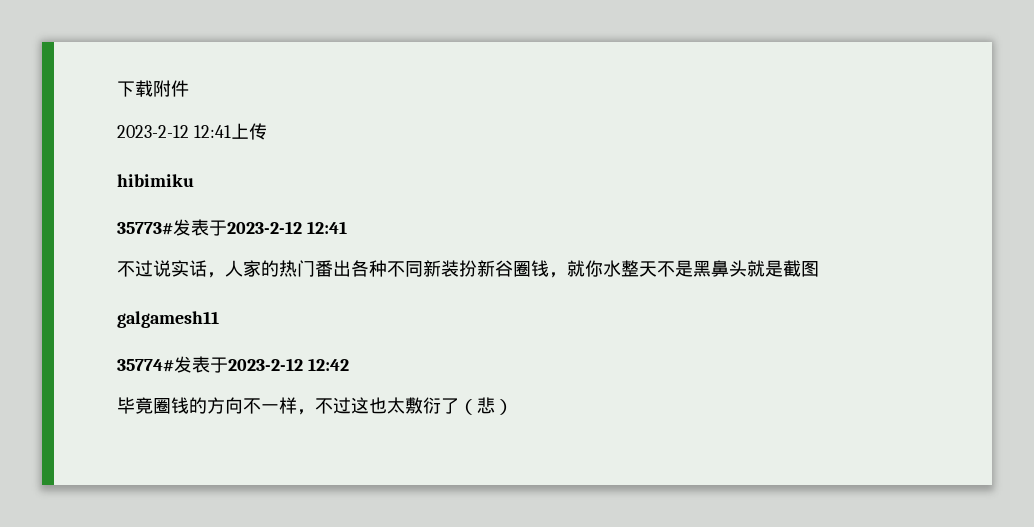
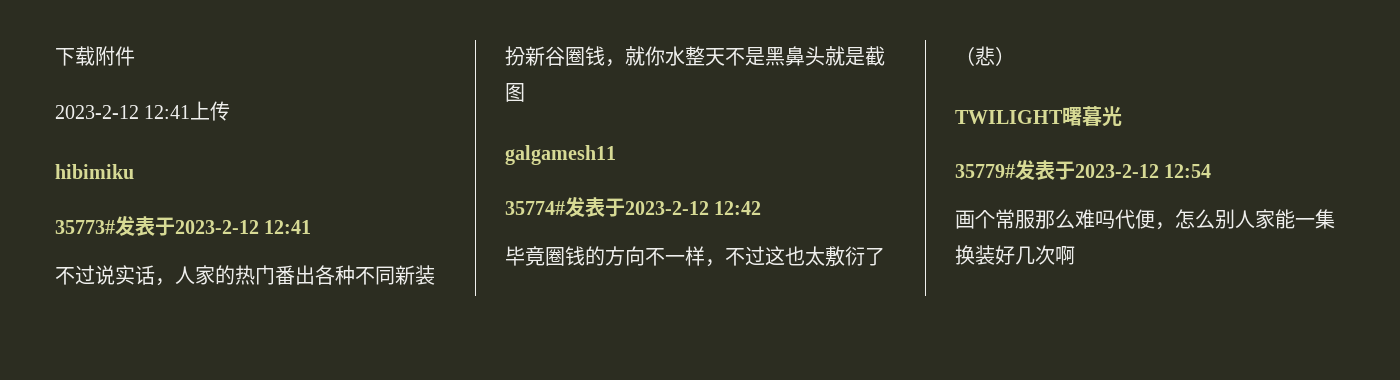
(513, 407) none -> [955,106,1122,127] [955,160,1212,180] [955,209,1335,230] [955,245,1075,265] // TWILIGHT曙暮光 // 35779#发表于2023-2-12 12:54 // 画个常服那么难吗代便，怎么别人家能一集换装好几次啊

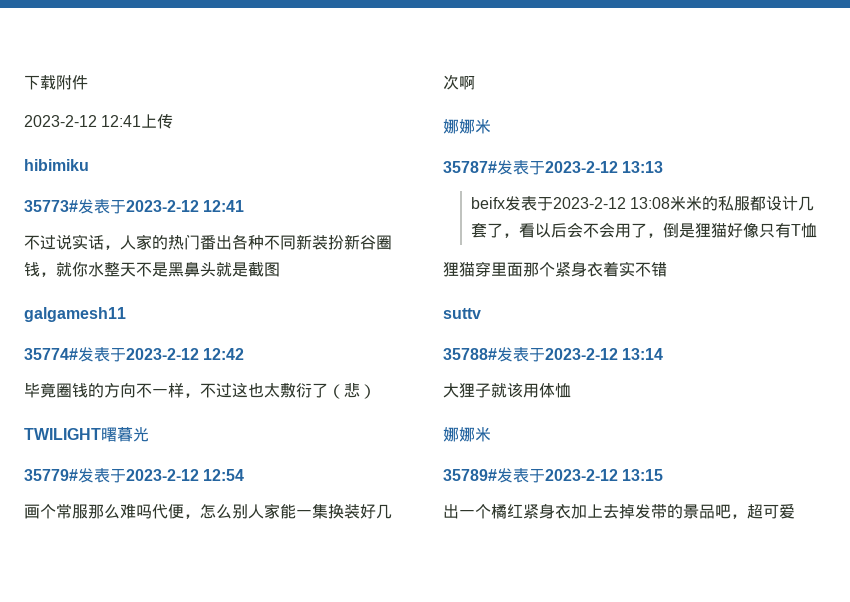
(1075, 255) none -> [443,119,491,134] [443,160,664,175] [471,196,815,211] [471,222,818,238] [443,261,667,277] [443,308,481,319] [443,347,664,362] [443,383,571,398] [443,427,491,442] [443,468,664,483] [443,503,795,519] // 娜娜米 // 35787#发表于2023-2-12 13:13 // beifx发表于2023-2-12 13:08米米的私服都设计几套了，看以后会不会用了，倒是狸猫好像只有T恤 // 狸猫穿里面那个紧身衣着实不错 // suttv // 35788#发表于2023-2-12 13:14 // 大狸子就该用体恤 // 娜娜米 // 35789#发表于2023-2-12 13:15 // 出一个橘红紧身衣加上去掉发带的景品吧，超可爱

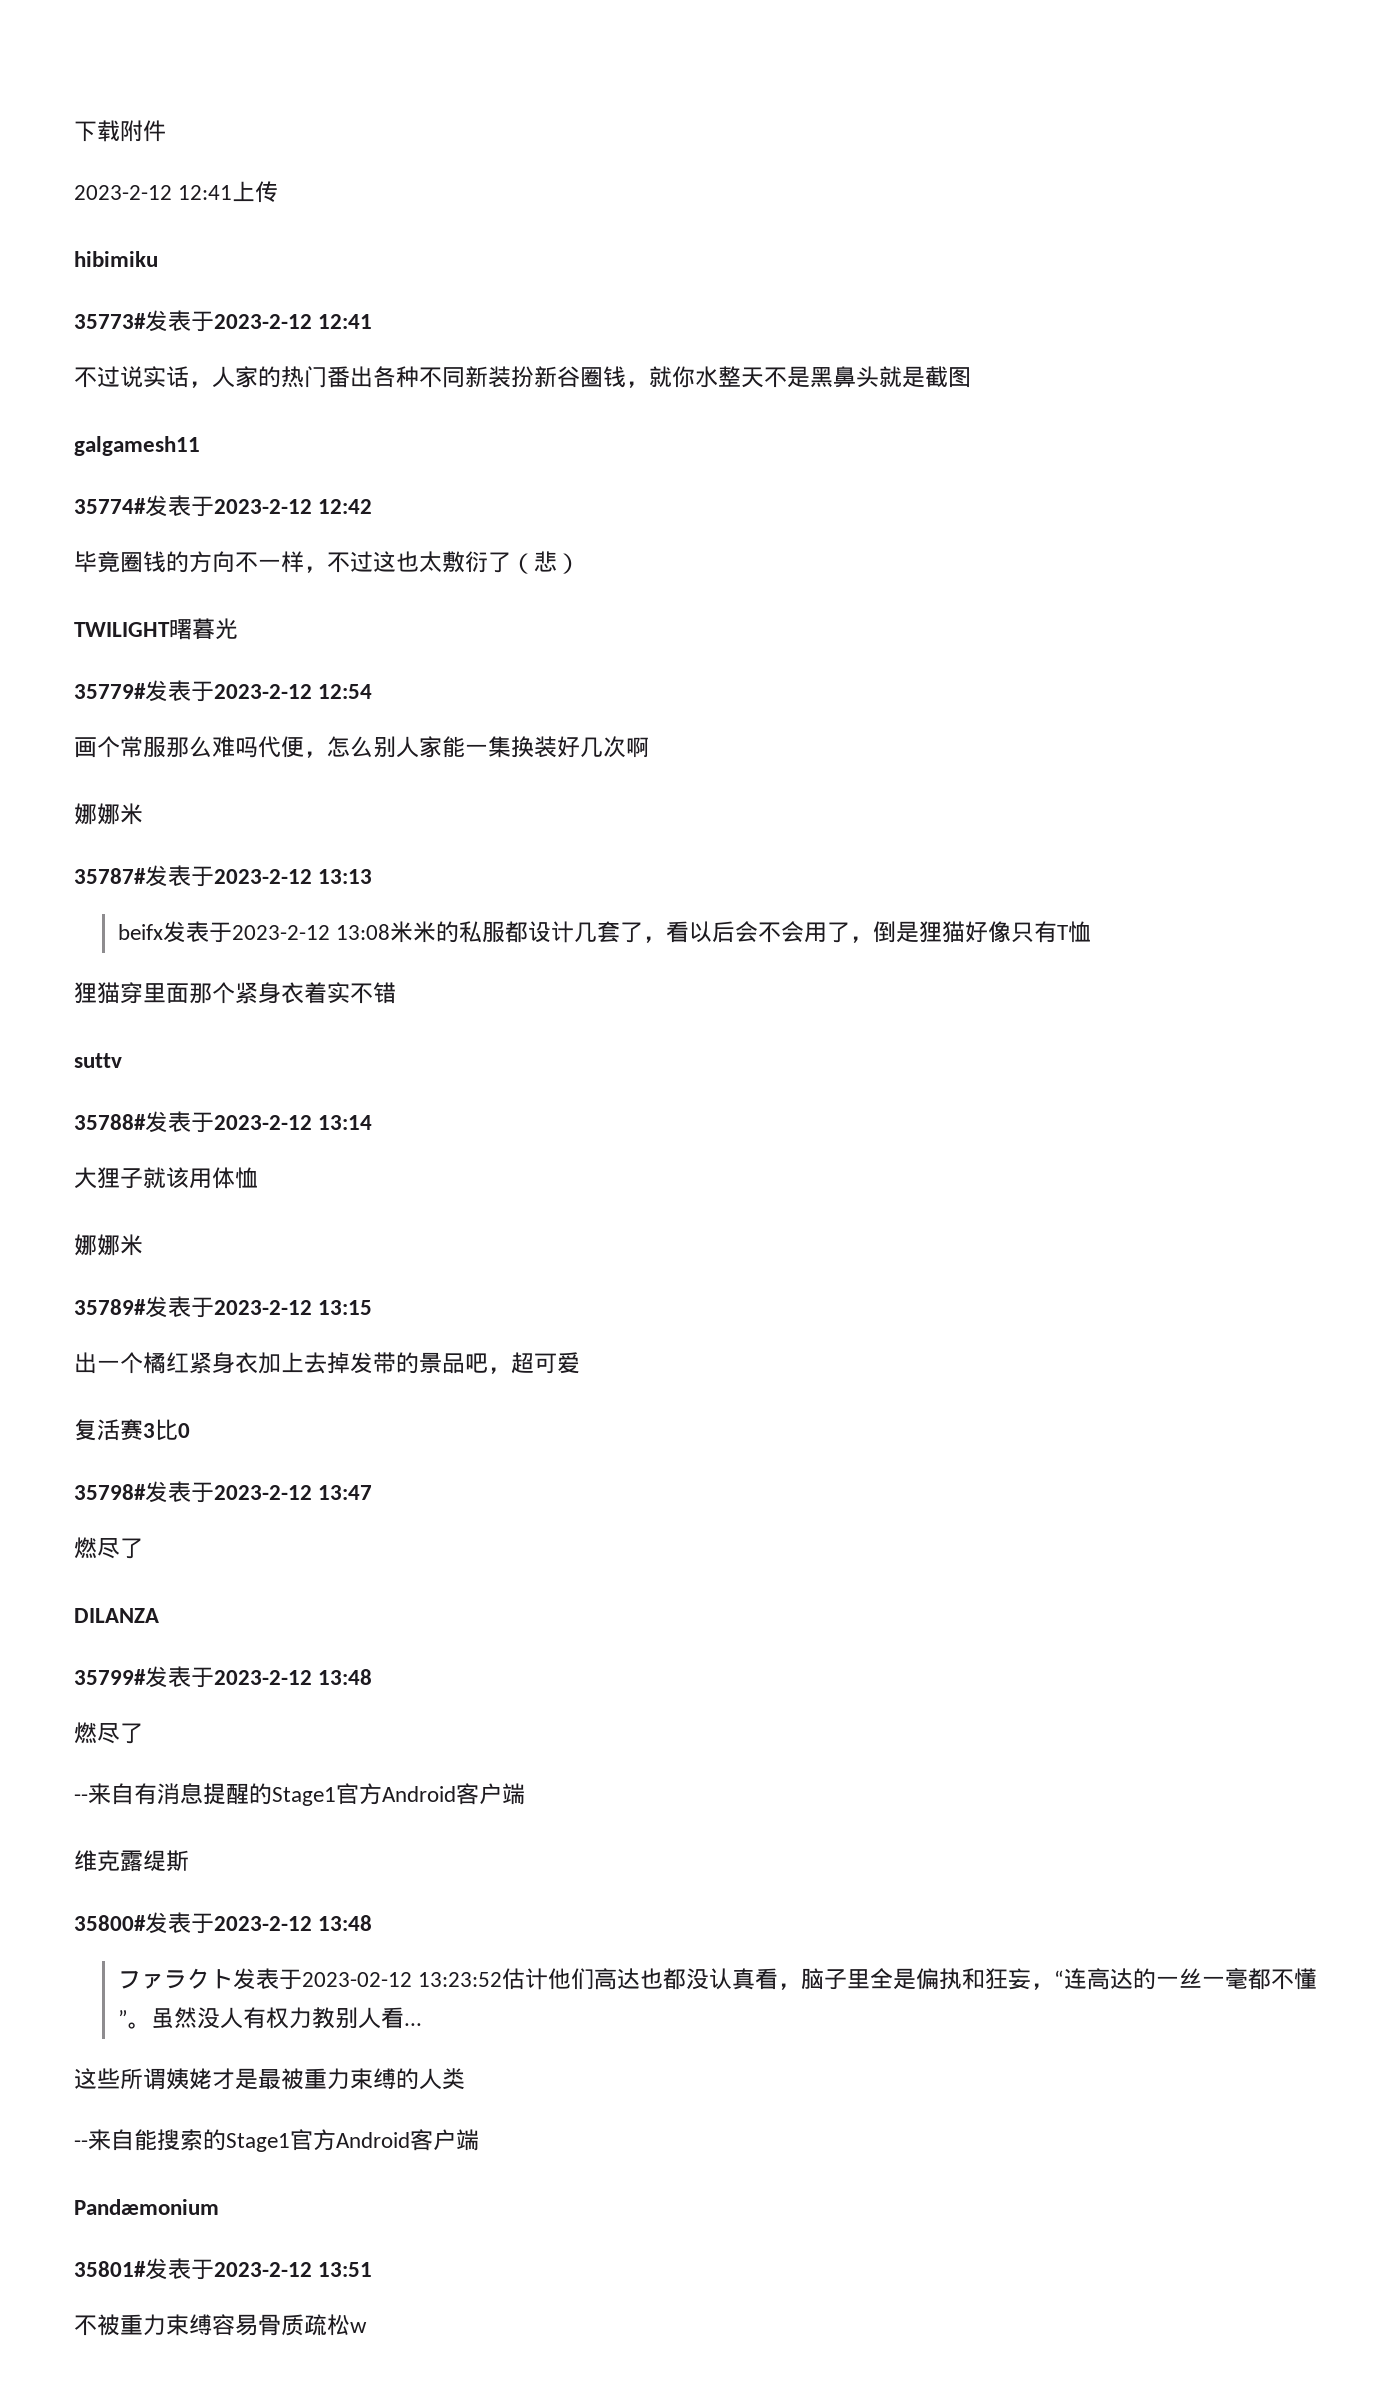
(795, 511) none -> [74,1419,190,1441] [74,1481,373,1503] [74,1537,143,1559] [74,1608,159,1623] [74,1666,373,1688] [74,1722,143,1744] [74,1783,525,1806] [74,1850,189,1872] [74,1912,373,1934] [117,1968,1318,1990] [117,2007,422,2029] [74,2068,465,2090] [74,2129,479,2152] [74,2199,219,2215] [74,2258,373,2280] [74,2314,367,2336] // 复活赛3比0 // 35798#发表于2023-2-12 13:47 // 燃尽了 // DILANZA // 35799#发表于2023-2-12 13:48 // 燃尽了 // --来自有消息提醒的Stage1官方Android客户端 // 维克露缇斯 // 35800#发表于2023-2-12 13:48 // ファラクト发表于2023-02-12 13:23:52估计他们高达也都没认真看，脑子里全是偏执和狂妄，“连高达的一丝一毫都不懂”。虽然没人有权力教别人看... // 这些所谓姨姥才是最被重力束缚的人类 // --来自能搜索的Stage1官方Android客户端 // Pandæmonium // 35801#发表于2023-2-12 13:51 // 不被重力束缚容易骨质疏松w

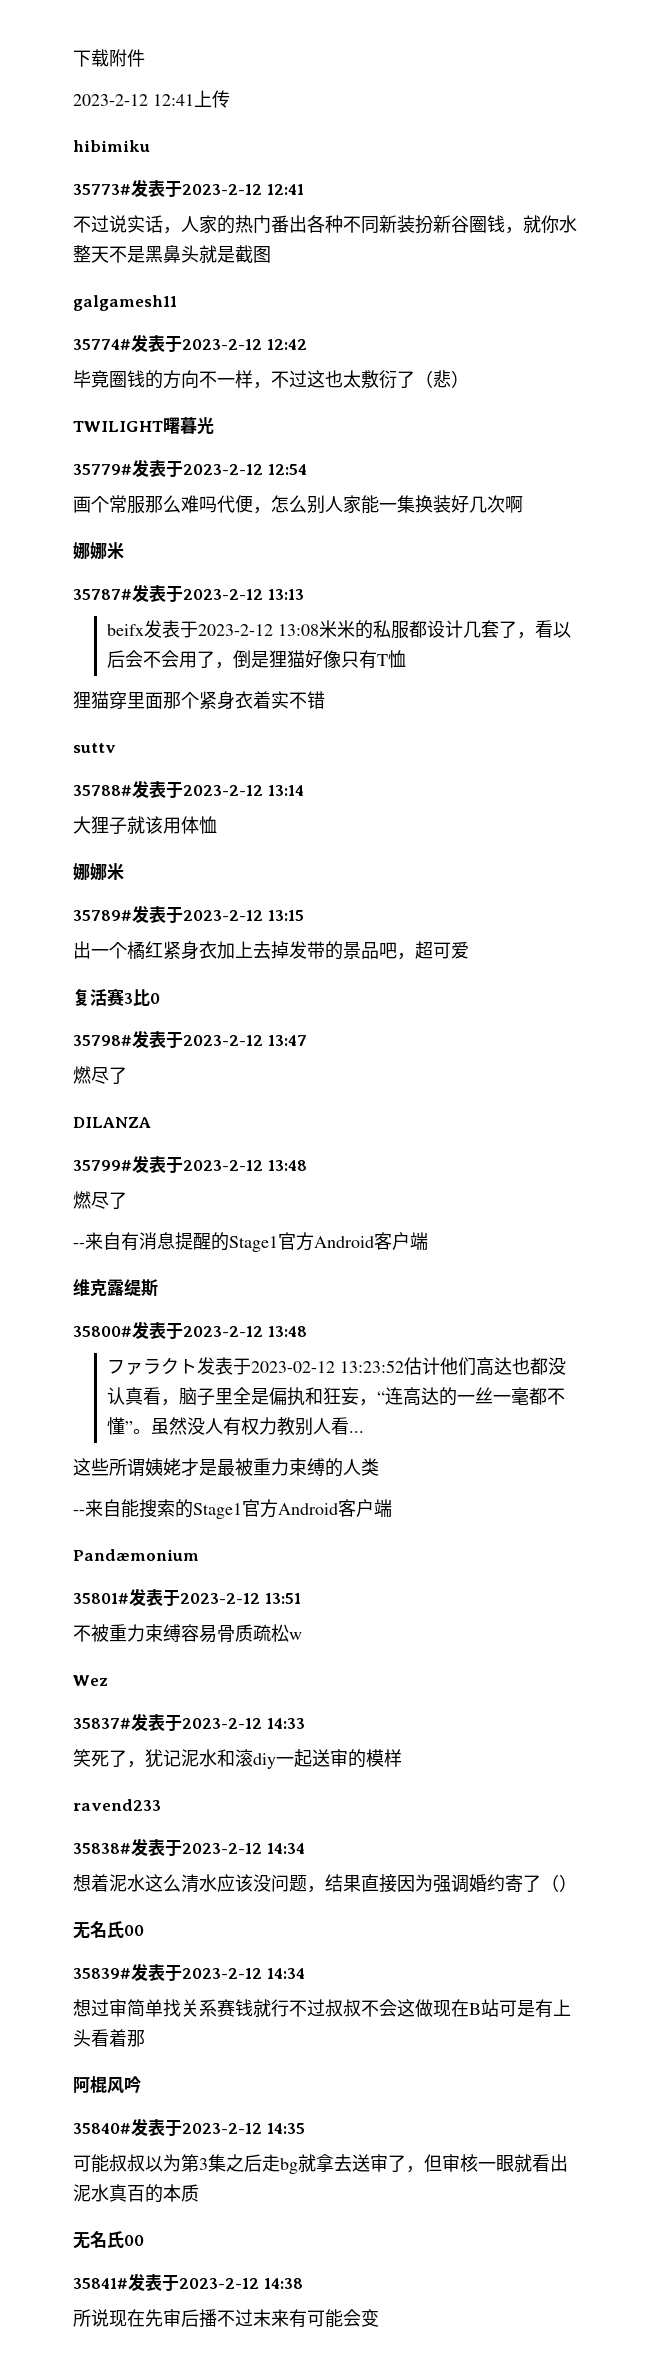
(367, 2327) none -> [73,1675,108,1686] [73,1713,305,1731] [73,1749,402,1769] [73,1799,161,1811] [73,1838,305,1856] [73,1874,577,1893] [73,1921,144,1939] [73,1963,305,1981] [73,1999,571,2018] [73,2029,145,2047] [73,2076,141,2094] [73,2118,305,2136] [73,2154,568,2174] [73,2184,199,2203] [73,2231,144,2249] [73,2273,303,2291] [73,2309,379,2328] // Wez // 35837#发表于2023-2-12 14:33 // 笑死了，犹记泥水和滚diy一起送审的模样 // ravend233 // 35838#发表于2023-2-12 14:34 // 想着泥水这么清水应该没问题，结果直接因为强调婚约寄了（） // 无名氏00 // 35839#发表于2023-2-12 14:34 // 想过审简单找关系赛钱就行不过叔叔不会这做现在B站可是有上头看着那 // 阿棍风吟 // 35840#发表于2023-2-12 14:35 // 可能叔叔以为第3集之后走bg就拿去送审了，但审核一眼就看出泥水真百的本质 // 无名氏00 // 35841#发表于2023-2-12 14:38 // 所说现在先审后播不过末来有可能会变

